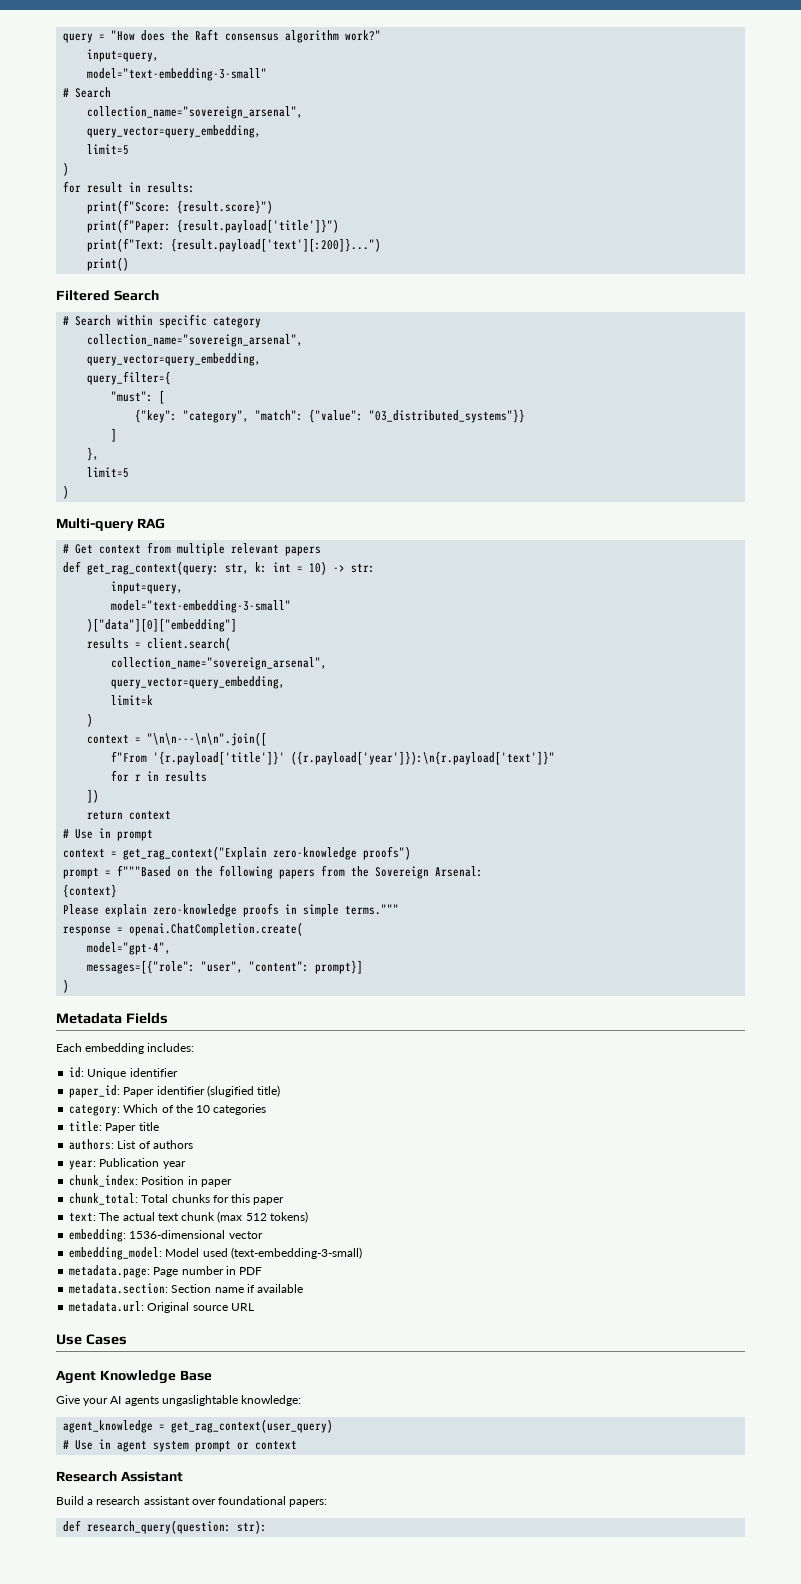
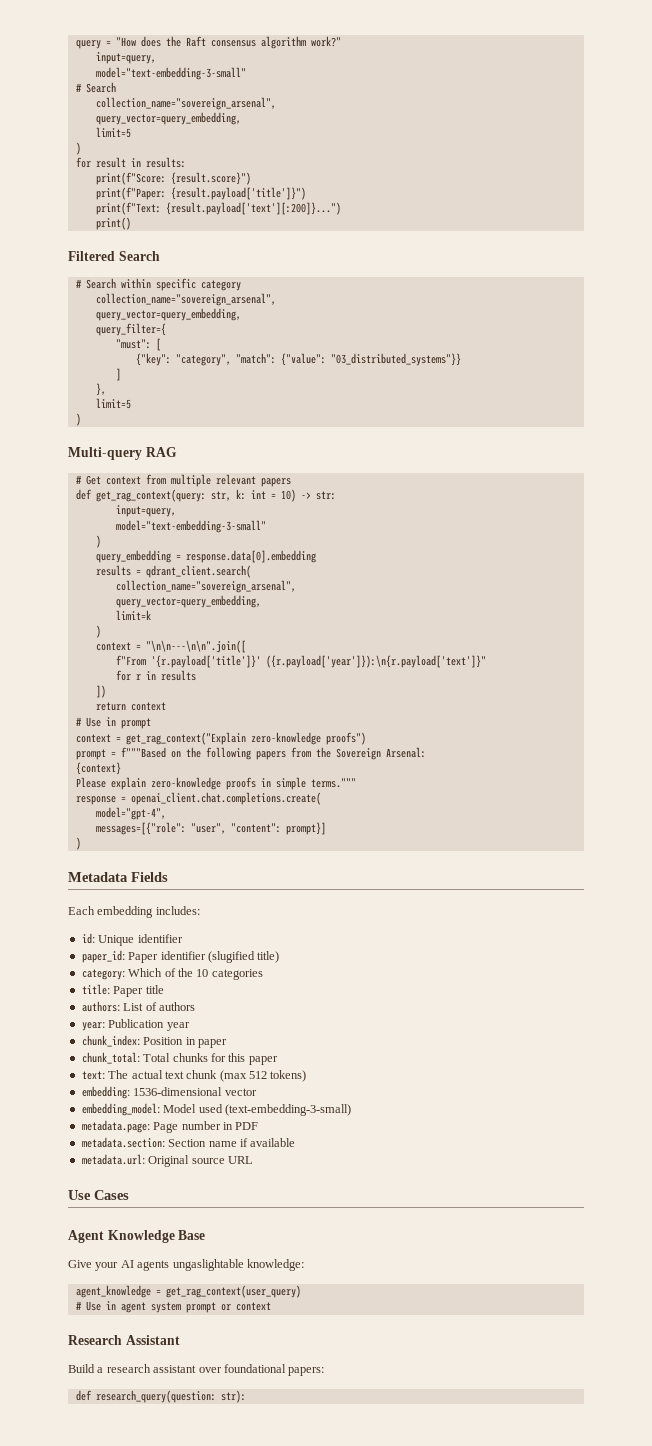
[87,618,238,632] )["data"][0]["embedding"] -> [95,535,101,548] [95,550,316,563] ) // query_embedding = response.data[0].embedding
[147,637,232,651] client.search( -> [145,565,251,578] qdrant_client.search(
[129,922,304,936] openai.ChatCompletion.create( -> [130,792,321,805] openai_client.chat.completions.create(

